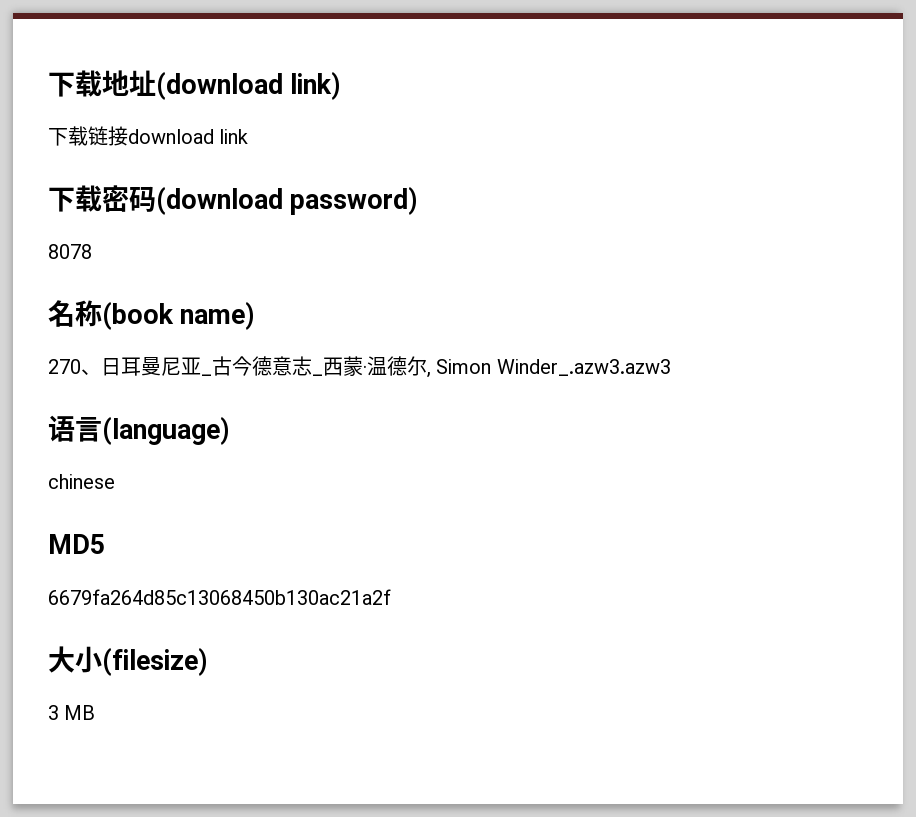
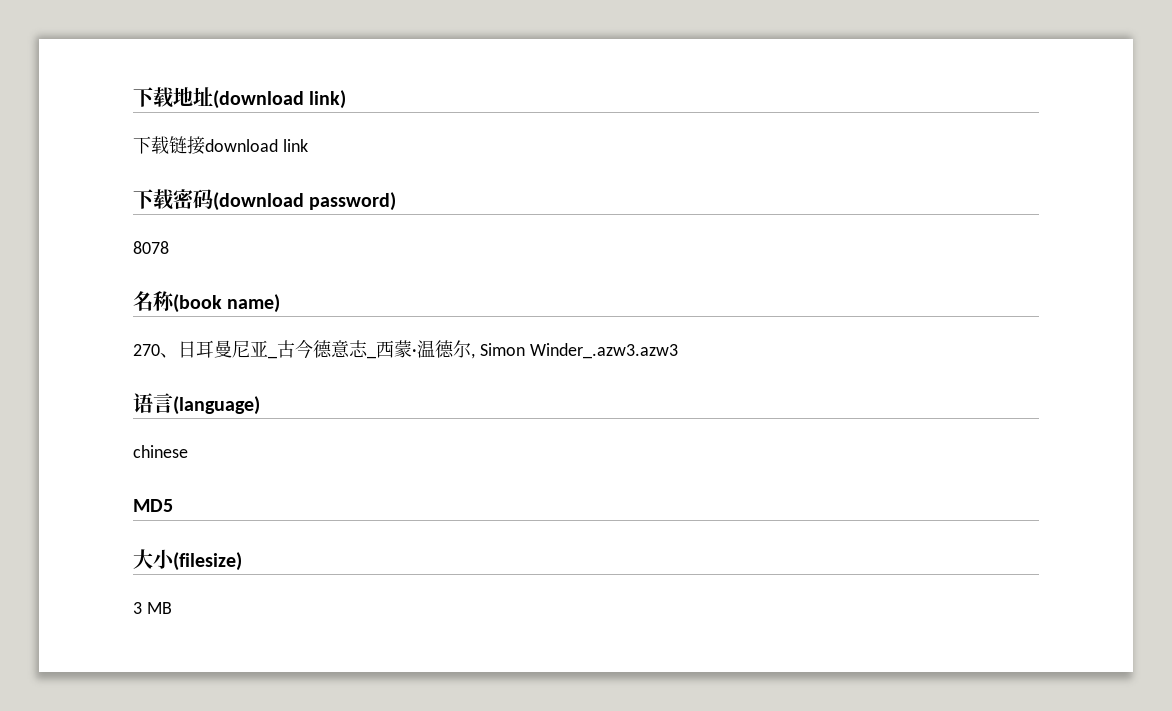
[48,589,391,605] // 6679fa264d85c13068450b130ac21a2f -> (173, 505) none

